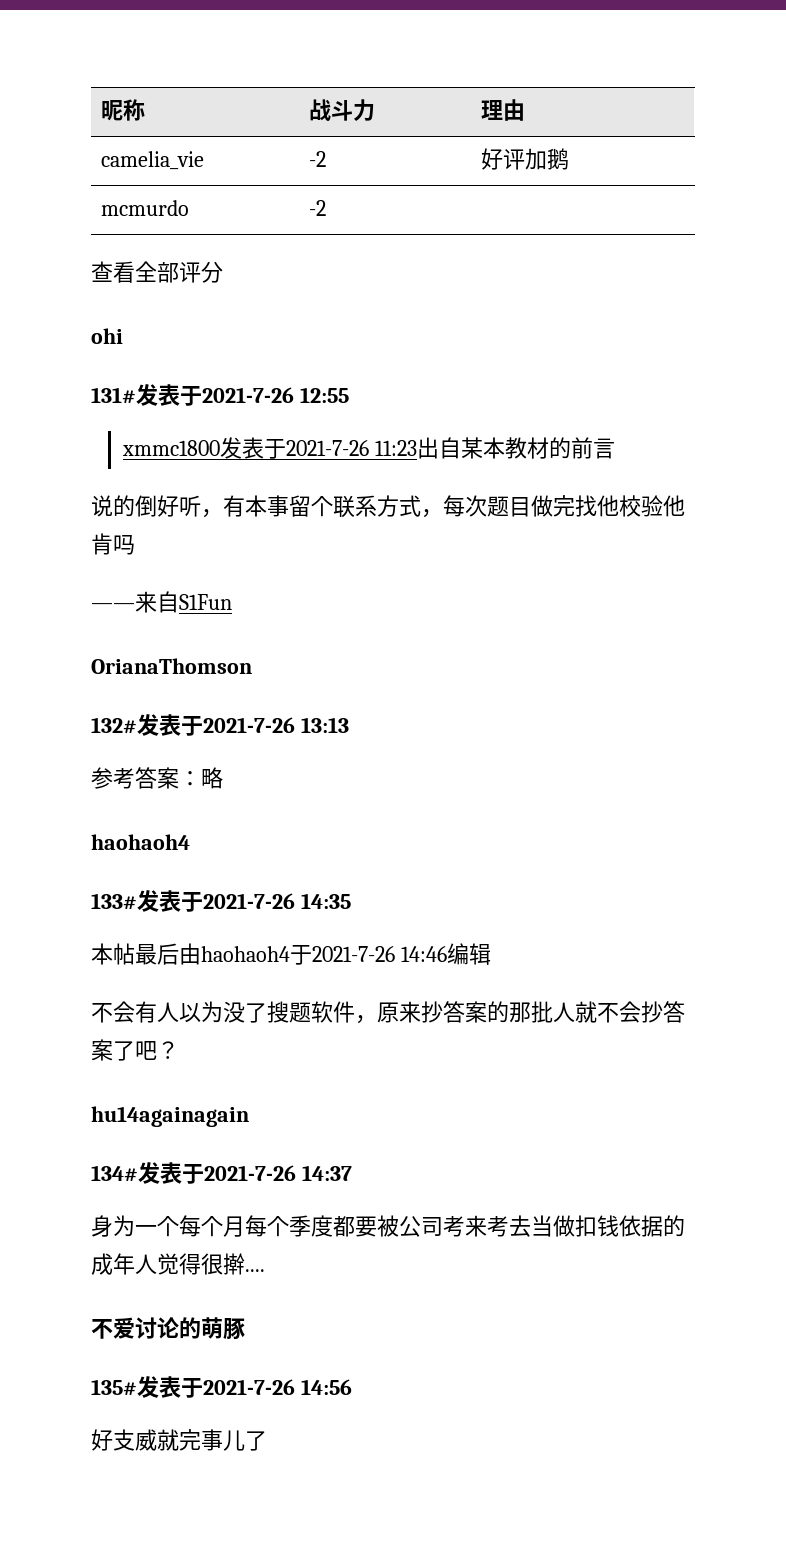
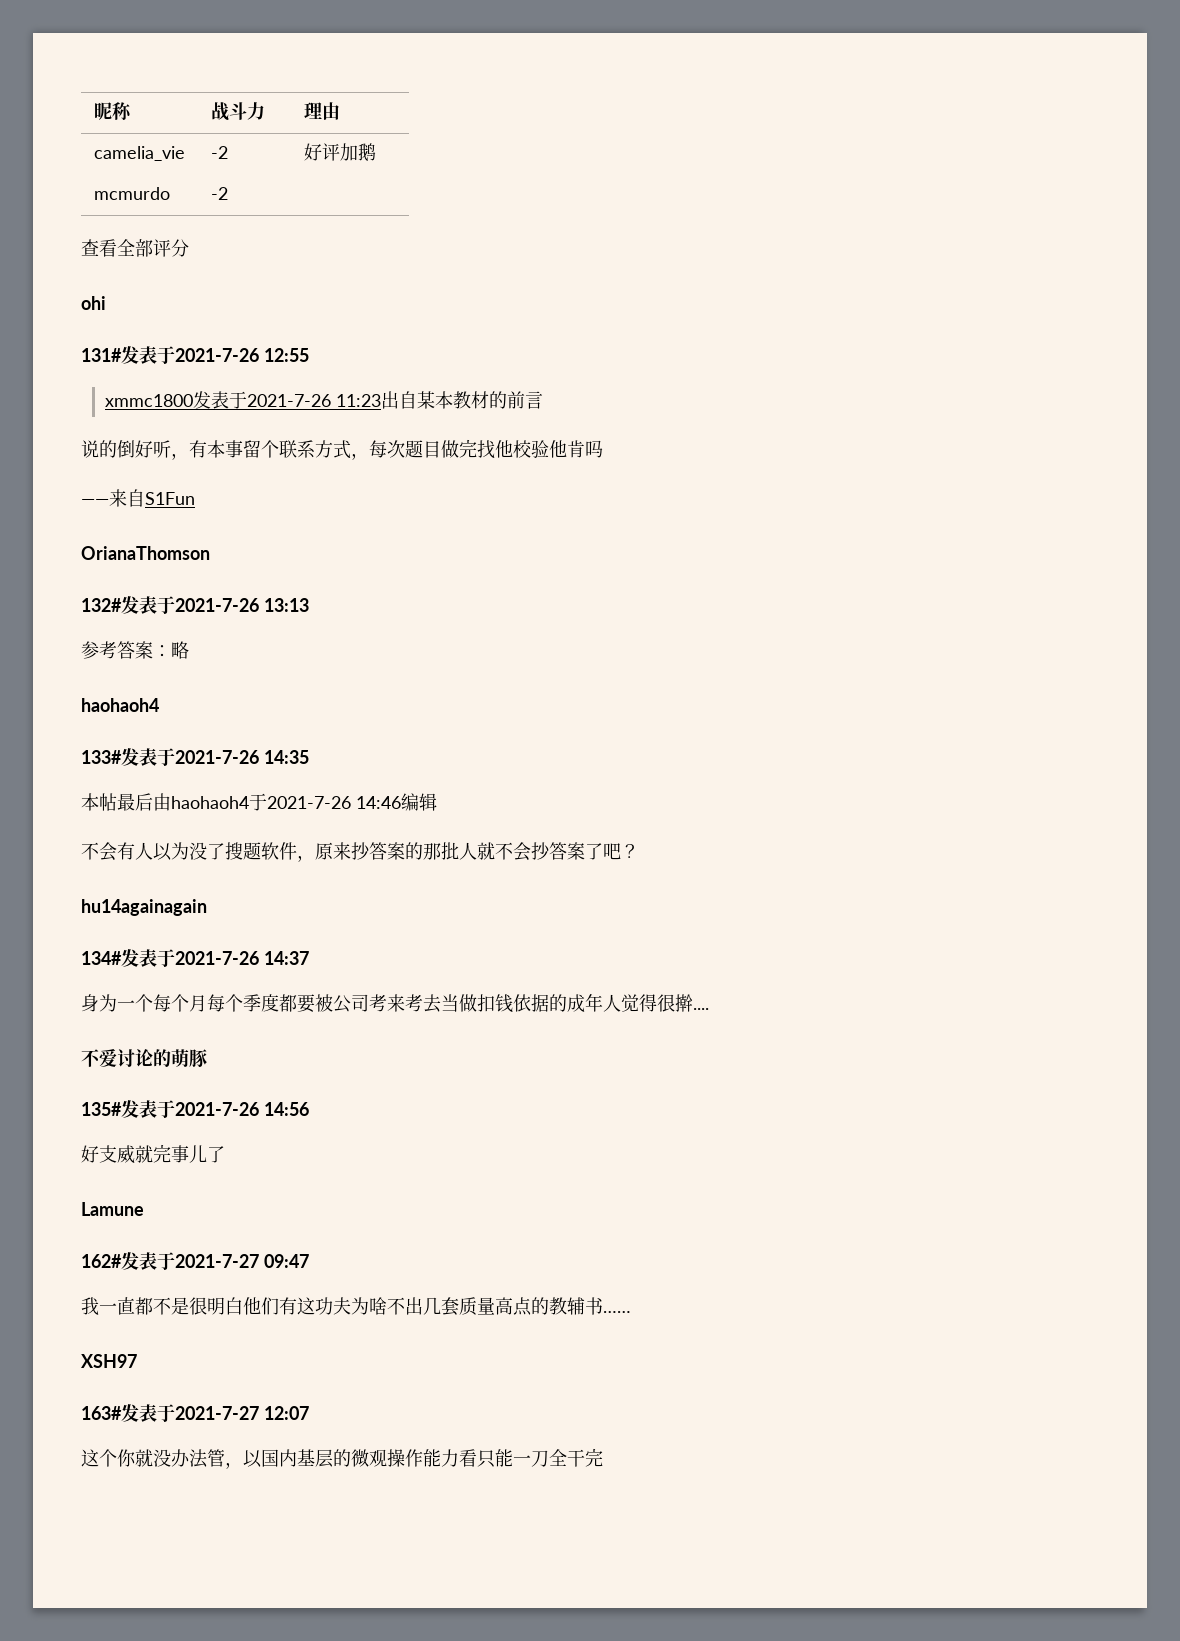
(267, 1441) none -> [81,1202,144,1216] [81,1252,309,1270] [81,1297,631,1316] [81,1354,137,1368] [81,1404,309,1422] [81,1448,603,1469] // Lamune // 162#发表于2021-7-27 09:47 // 我一直都不是很明白他们有这功夫为啥不出几套质量高点的教辅书…… // XSH97 // 163#发表于2021-7-27 12:07 // 这个你就没办法管，以国内基层的微观操作能力看只能一刀全干完

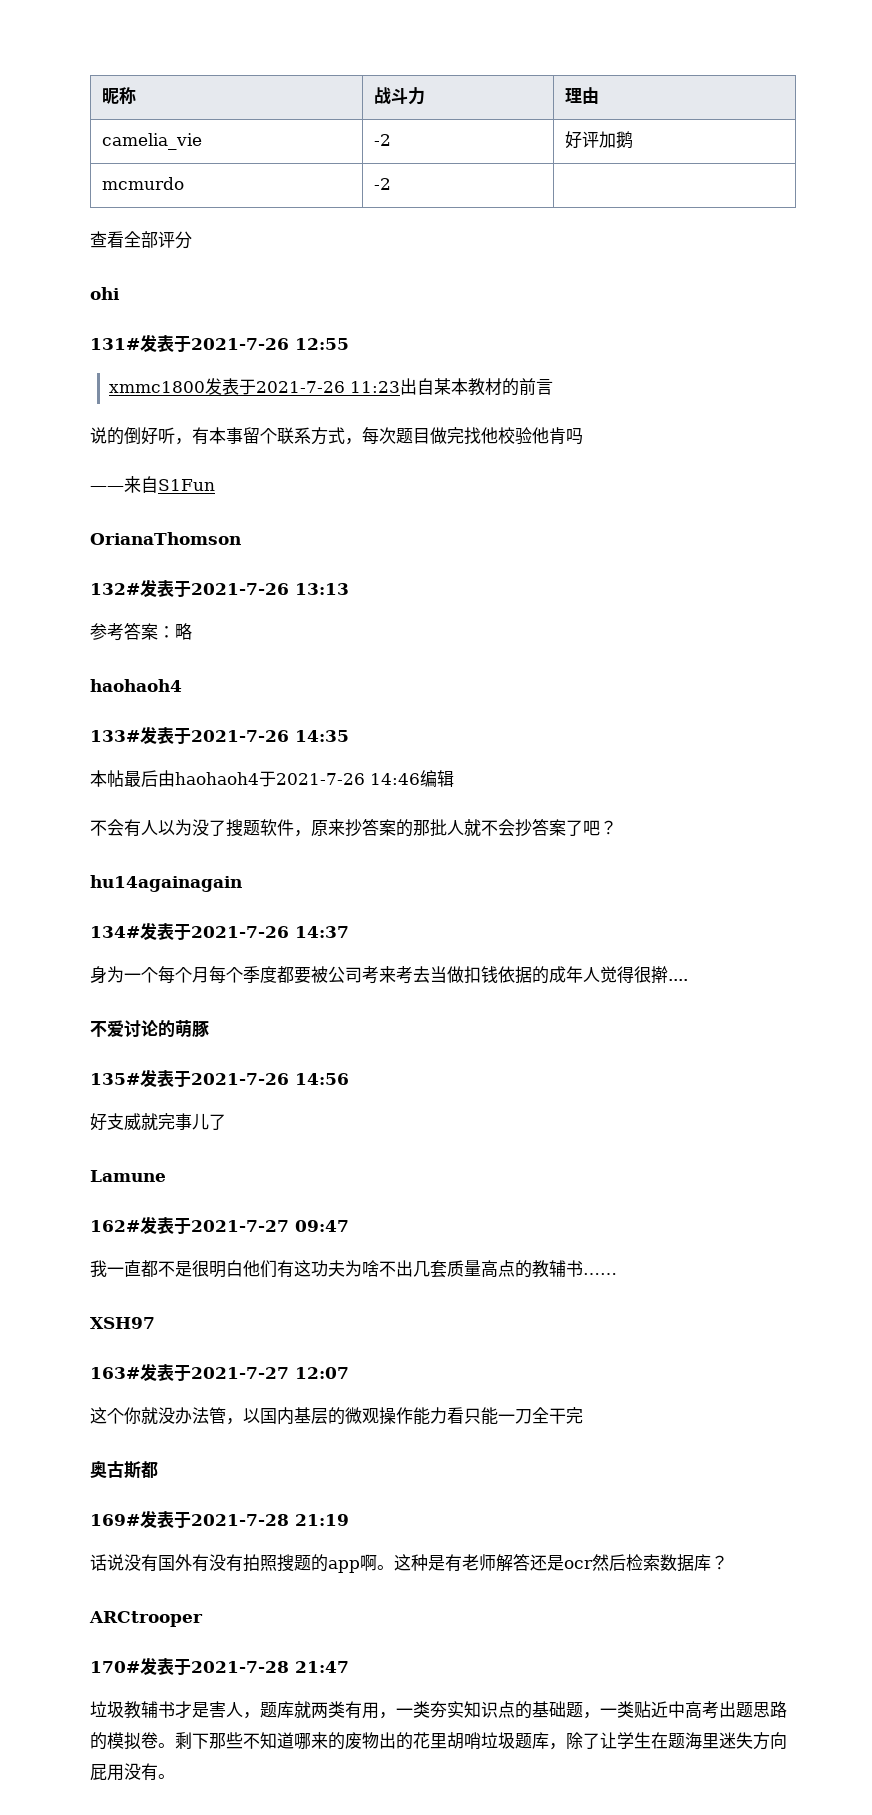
(603, 1457) none -> [90,1461,158,1479] [90,1510,349,1528] [90,1553,728,1573] [89,1611,203,1627] [90,1657,349,1675] [90,1701,787,1719] [90,1732,787,1750] [90,1763,175,1781] // 奥古斯都 // 169#发表于2021-7-28 21:19 // 话说没有国外有没有拍照搜题的app啊。这种是有老师解答还是ocr然后检索数据库？ // ARCtrooper // 170#发表于2021-7-28 21:47 // 垃圾教辅书才是害人，题库就两类有用，一类夯实知识点的基础题，一类贴近中高考出题思路的模拟卷。剩下那些不知道哪来的废物出的花里胡哨垃圾题库，除了让学生在题海里迷失方向屁用没有。

